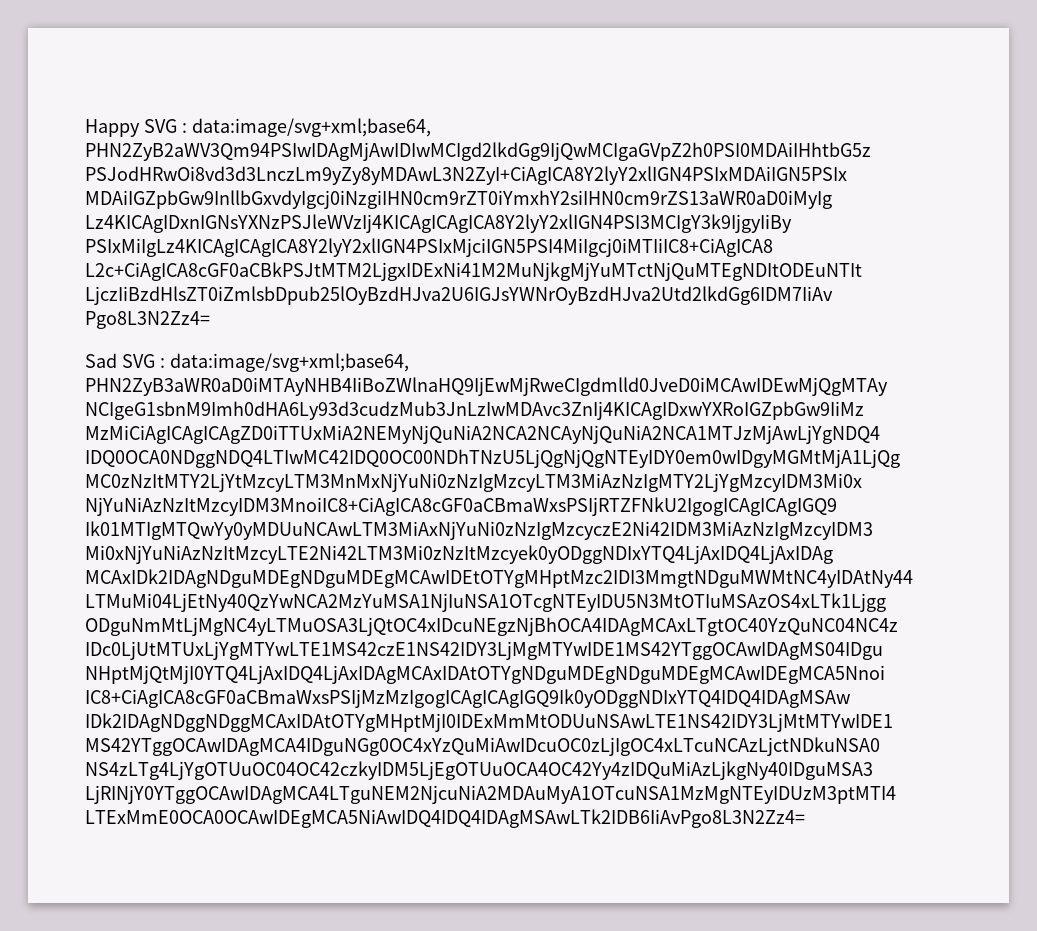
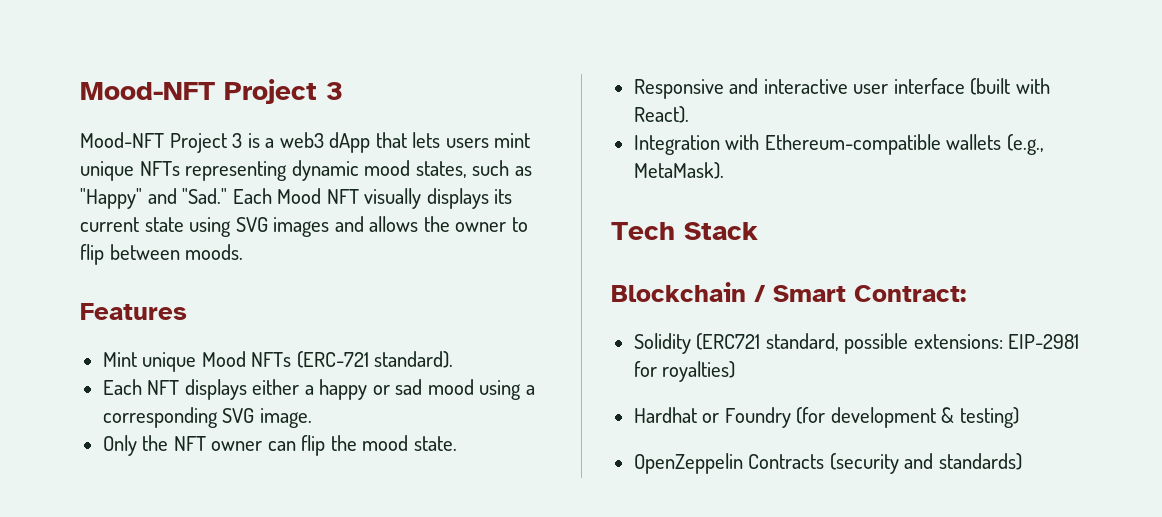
[85,118,431,137] [85,142,871,161] [85,166,847,185] [85,190,832,209] [85,214,792,233] [85,238,773,257] [85,262,862,281] [85,286,833,305] [85,311,210,329] [85,353,409,372] [85,377,888,396] [85,401,864,420] [85,425,880,444] [85,449,900,468] [85,473,862,492] [85,497,837,516] [85,521,873,540] [85,545,833,564] [85,569,913,588] [85,593,886,612] [85,617,898,636] [85,641,883,660] [85,665,885,684] [85,689,850,708] [85,713,893,732] [85,737,880,756] [85,761,873,780] [85,785,896,804] [85,809,805,828] Happy SVG : data:image/svg+xml;base64, PHN2ZyB2aWV3Qm94PSIwIDAgMjAwIDIwMCIgd2lkdGg9IjQwMCIgaGVpZ2h0PSI0MDAiIHhtbG5z PSJodHRwOi8vd3d3LnczLm9yZy8yMDAwL3N2ZyI+CiAgICA8Y2lyY2xlIGN4PSIxMDAiIGN5PSIx MDAiIGZpbGw9InllbGxvdyIgcj0iNzgiIHN0cm9rZT0iYmxhY2siIHN0cm9rZS13aWR0aD0iMyIg Lz4KICAgIDxnIGNsYXNzPSJleWVzIj4KICAgICAgICA8Y2lyY2xlIGN4PSI3MCIgY3k9IjgyIiBy PSIxMiIgLz4KICAgICAgICA8Y2lyY2xlIGN4PSIxMjciIGN5PSI4MiIgcj0iMTIiIC8+CiAgICA8 L2c+CiAgICA8cGF0aCBkPSJtMTM2LjgxIDExNi41M2MuNjkgMjYuMTctNjQuMTEgNDItODEuNTIt LjczIiBzdHlsZT0iZmlsbDpub25lOyBzdHJva2U6IGJsYWNrOyBzdHJva2Utd2lkdGg6IDM7IiAv Pgo8L3N2Zz4= // Sad SVG : data:image/svg+xml;base64, PHN2ZyB3aWR0aD0iMTAyNHB4IiBoZWlnaHQ9IjEwMjRweCIgdmlld0JveD0iMCAwIDEwMjQgMTAy NCIgeG1sbnM9Imh0dHA6Ly93d3cudzMub3JnLzIwMDAvc3ZnIj4KICAgIDxwYXRoIGZpbGw9IiMz MzMiCiAgICAgICAgZD0iTTUxMiA2NEMyNjQuNiA2NCA2NCAyNjQuNiA2NCA1MTJzMjAwLjYgNDQ4 IDQ0OCA0NDggNDQ4LTIwMC42IDQ0OC00NDhTNzU5LjQgNjQgNTEyIDY0em0wIDgyMGMtMjA1LjQg MC0zNzItMTY2LjYtMzcyLTM3MnMxNjYuNi0zNzIgMzcyLTM3MiAzNzIgMTY2LjYgMzcyIDM3Mi0x NjYuNiAzNzItMzcyIDM3MnoiIC8+CiAgICA8cGF0aCBmaWxsPSIjRTZFNkU2IgogICAgICAgIGQ9 Ik01MTIgMTQwYy0yMDUuNCAwLTM3MiAxNjYuNi0zNzIgMzcyczE2Ni42IDM3MiAzNzIgMzcyIDM3 Mi0xNjYuNiAzNzItMzcyLTE2Ni42LTM3Mi0zNzItMzcyek0yODggNDIxYTQ4LjAxIDQ4LjAxIDAg MCAxIDk2IDAgNDguMDEgNDguMDEgMCAwIDEtOTYgMHptMzc2IDI3MmgtNDguMWMtNC4yIDAtNy44 LTMuMi04LjEtNy40QzYwNCA2MzYuMSA1NjIuNSA1OTcgNTEyIDU5N3MtOTIuMSAzOS4xLTk1Ljgg ODguNmMtLjMgNC4yLTMuOSA3LjQtOC4xIDcuNEgzNjBhOCA4IDAgMCAxLTgtOC40YzQuNC04NC4z IDc0LjUtMTUxLjYgMTYwLTE1MS42czE1NS42IDY3LjMgMTYwIDE1MS42YTggOCAwIDAgMS04IDgu NHptMjQtMjI0YTQ4LjAxIDQ4LjAxIDAgMCAxIDAtOTYgNDguMDEgNDguMDEgMCAwIDEgMCA5Nnoi IC8+CiAgICA8cGF0aCBmaWxsPSIjMzMzIgogICAgICAgIGQ9Ik0yODggNDIxYTQ4IDQ4IDAgMSAw IDk2IDAgNDggNDggMCAxIDAtOTYgMHptMjI0IDExMmMtODUuNSAwLTE1NS42IDY3LjMtMTYwIDE1 MS42YTggOCAwIDAgMCA4IDguNGg0OC4xYzQuMiAwIDcuOC0zLjIgOC4xLTcuNCAzLjctNDkuNSA0 NS4zLTg4LjYgOTUuOC04OC42czkyIDM5LjEgOTUuOCA4OC42Yy4zIDQuMiAzLjkgNy40IDguMSA3 LjRINjY0YTggOCAwIDAgMCA4LTguNEM2NjcuNiA2MDAuMyA1OTcuNSA1MzMgNTEyIDUzM3ptMTI4 LTExMmE0OCA0OCAwIDEgMCA5NiAwIDQ4IDQ4IDAgMSAwLTk2IDB6IiAvPgo8L3N2Zz4= -> [80,79,343,104] [80,132,531,153] [80,160,532,181] [80,188,513,209] [80,216,528,237] [80,244,244,265] [80,303,187,320] [102,351,454,372] [102,379,535,400] [102,407,312,428] [102,435,457,456] [633,78,1050,99] [633,106,689,123] [633,134,1044,155] [633,162,724,179] [611,222,758,240] [611,282,966,302] [633,333,1080,354] [633,361,736,382] [633,407,1019,428] [633,453,1022,474] Mood-NFT Project 3 // Mood-NFT Project 3 is a web3 dApp that lets users mint unique NFTs representing dynamic mood states, such as "Happy" and "Sad." Each Mood NFT visually displays its current state using SVG images and allows the owner to flip between moods. // Features // Mint unique Mood NFTs (ERC-721 standard). // Each NFT displays either a happy or sad mood using a corresponding SVG image. // Only the NFT owner can flip the mood state. // Responsive and interactive user interface (built with React). // Integration with Ethereum-compatible wallets (e.g., MetaMask). // Tech Stack // Blockchain / Smart Contract: // Solidity (ERC721 standard, possible extensions: EIP-2981 for royalties) // Hardhat or Foundry (for development & testing) // OpenZeppelin Contracts (security and standards)

